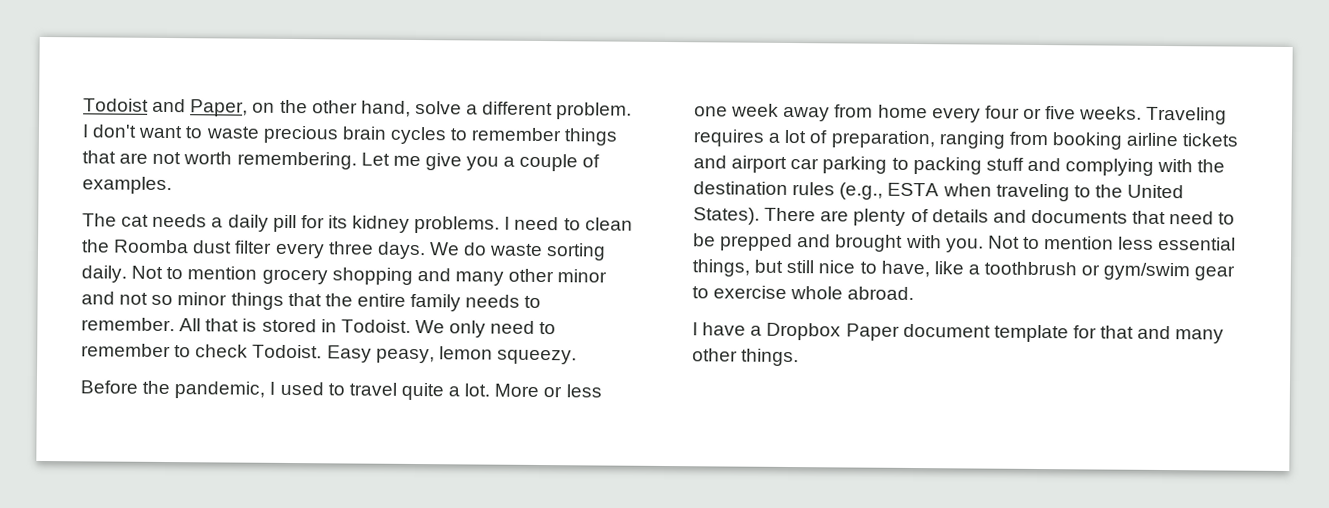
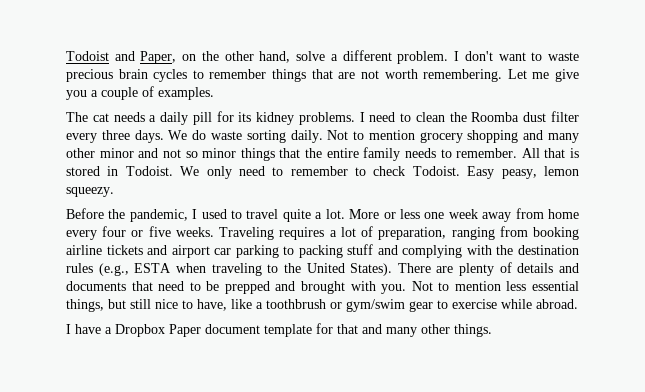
[790,286,844,300] whole -> [501,299,532,309] while

